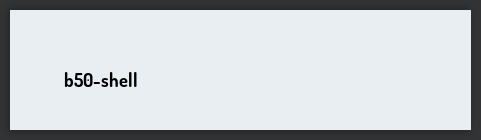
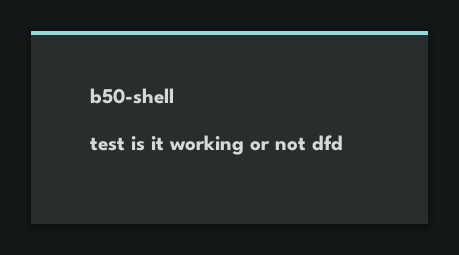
(138, 79) none -> [90,135,343,155] // test is it working or not dfd

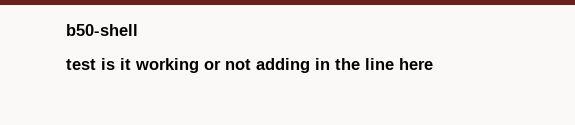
[312,135,343,151] dfd -> [256,58,433,73] adding in the line here

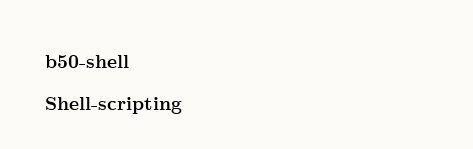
[66,58,433,73] test is it working or not adding in the line here -> [45,97,182,114] Shell-scripting

